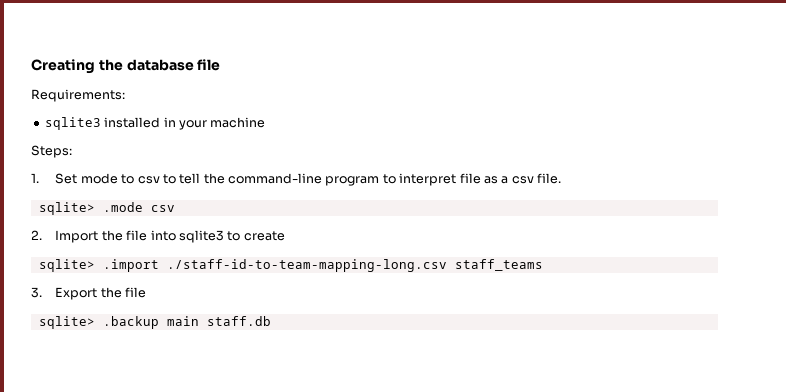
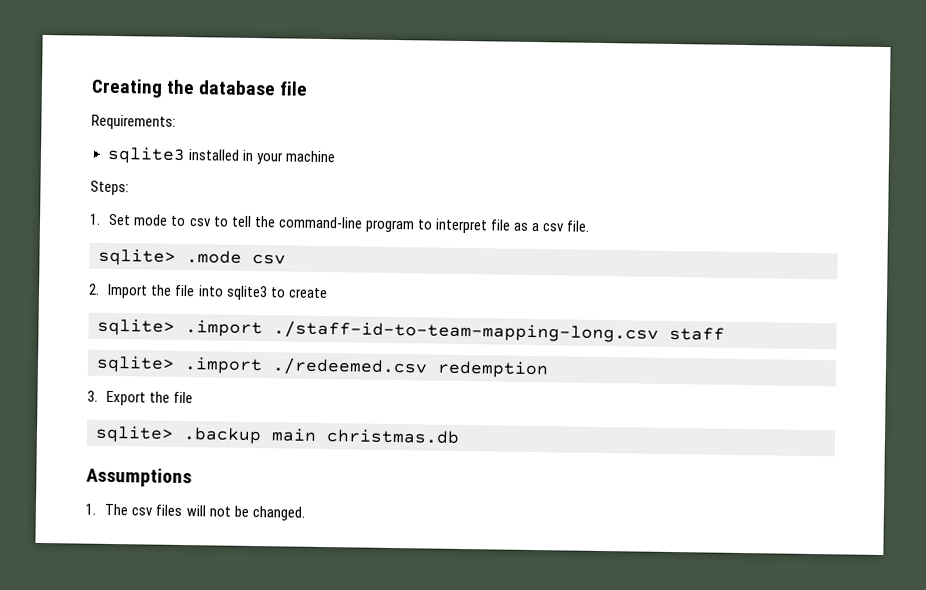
[454,259,543,271] staff_teams -> [669,326,725,341] [96,355,549,379] staff // sqlite> .import ./redeemed.csv redemption
[206,316,271,326] staff.db -> [326,429,460,444] [86,467,192,488] [85,503,305,521] christmas.db // Assumptions // 1. The csv files will not be changed.

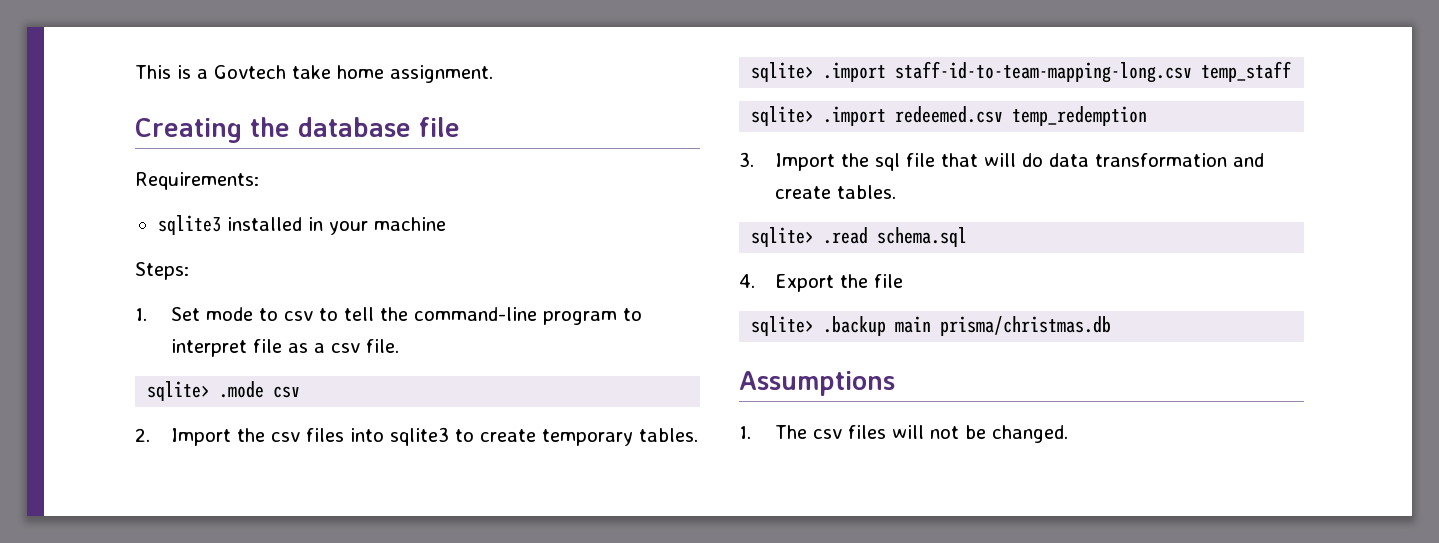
(91, 88) none -> [135,65,493,83] This is a Govtech take home assignment. //
[174,284,196,297] file -> [270,428,344,442] csv files
[97,318,725,343] [96,355,549,379] [87,390,98,402] // sqlite> .import ./staff-id-to-team-mapping-long.csv staff // sqlite> .import ./redeemed.csv redemption // 3. -> [541,428,698,446] [751,61,1292,83] [751,106,1148,126] [739,152,1264,171] [774,185,896,199] [751,227,968,247] [739,274,755,288] temporary tables. // sqlite> .import staff-id-to-team-mapping-long.csv temp_staff // sqlite> .import redeemed.csv temp_redemption // 3. Import the sql file that will do data transformation and create tables. // sqlite> .read schema.sql // 4.
[326,429,460,444] christmas.db -> [940,316,1112,336] prisma/christmas.db

